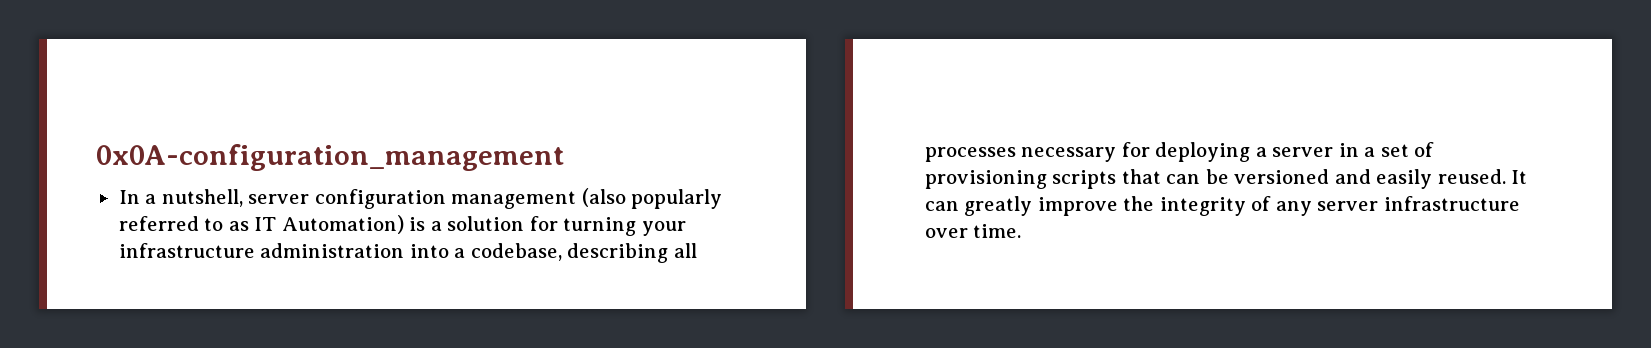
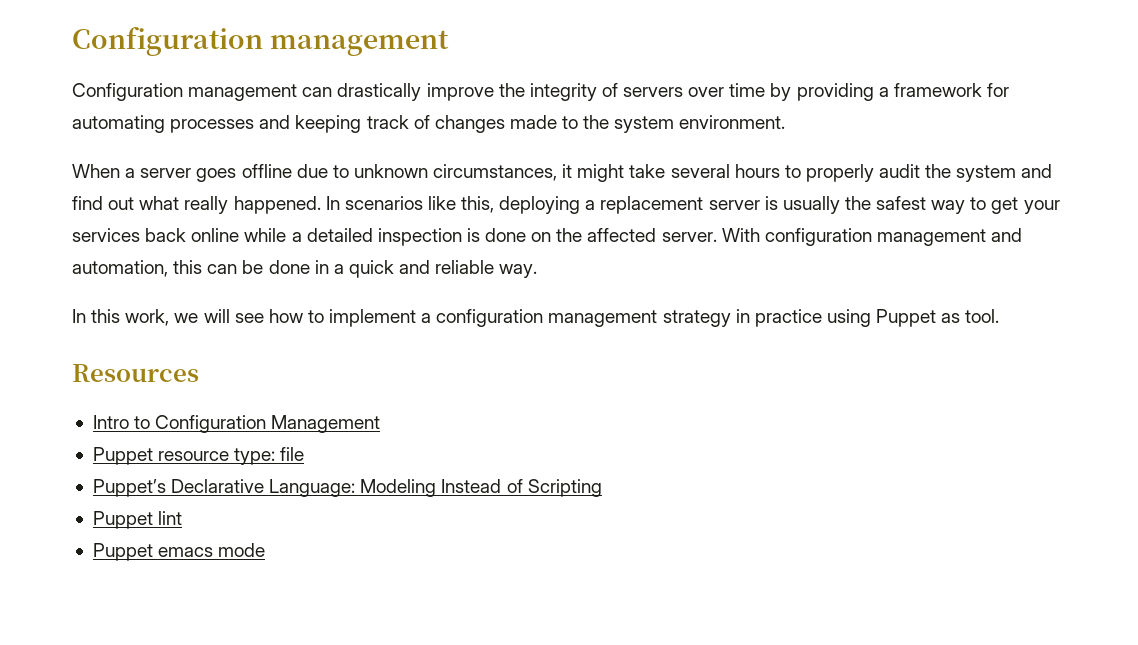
[96,144,564,171] [118,188,723,209] [118,215,686,236] [118,243,697,263] [924,142,1435,162] [924,169,1528,189] [924,196,1520,216] [924,224,1022,238] 0x0A-configuration_management // In a nutshell, server configuration management (also popularly referred to as IT Automation) is a solution for turning your infrastructure administration into a codebase, describing all processes necessary for deploying a server in a set of provisioning scripts that can be versioned and easily reused. It can greatly improve the integrity of any server infrastructure over time. -> [72,27,450,56] [72,83,1009,101] [72,115,786,133] [72,164,1053,182] [72,196,1060,214] [72,228,1023,246] [72,260,538,278] [72,309,1000,327] [72,364,199,382] [92,415,381,433] [92,447,305,465] [92,479,602,497] [92,511,183,529] [92,543,266,561] Configuration management // Configuration management can drastically improve the integrity of servers over time by providing a framework for automating processes and keeping track of changes made to the system environment. // When a server goes offline due to unknown circumstances, it might take several hours to properly audit the system and find out what really happened. In scenarios like this, deploying a replacement server is usually the safest way to get your services back online while a detailed inspection is done on the affected server. With configuration management and automation, this can be done in a quick and reliable way. // In this work, we will see how to implement a configuration management strategy in practice using Puppet as tool. // Resources // Intro to Configuration Management // Puppet resource type: file // Puppet’s Declarative Language: Modeling Instead of Scripting // Puppet lint // Puppet emacs mode

